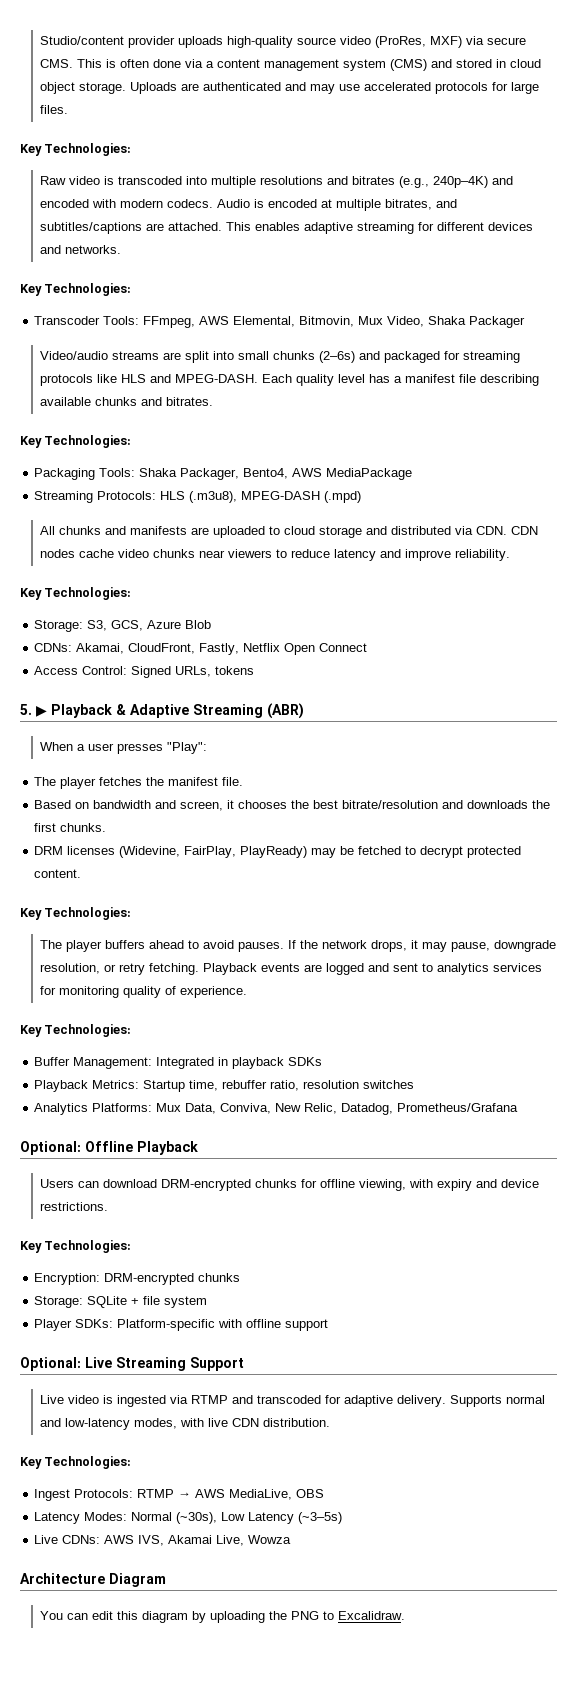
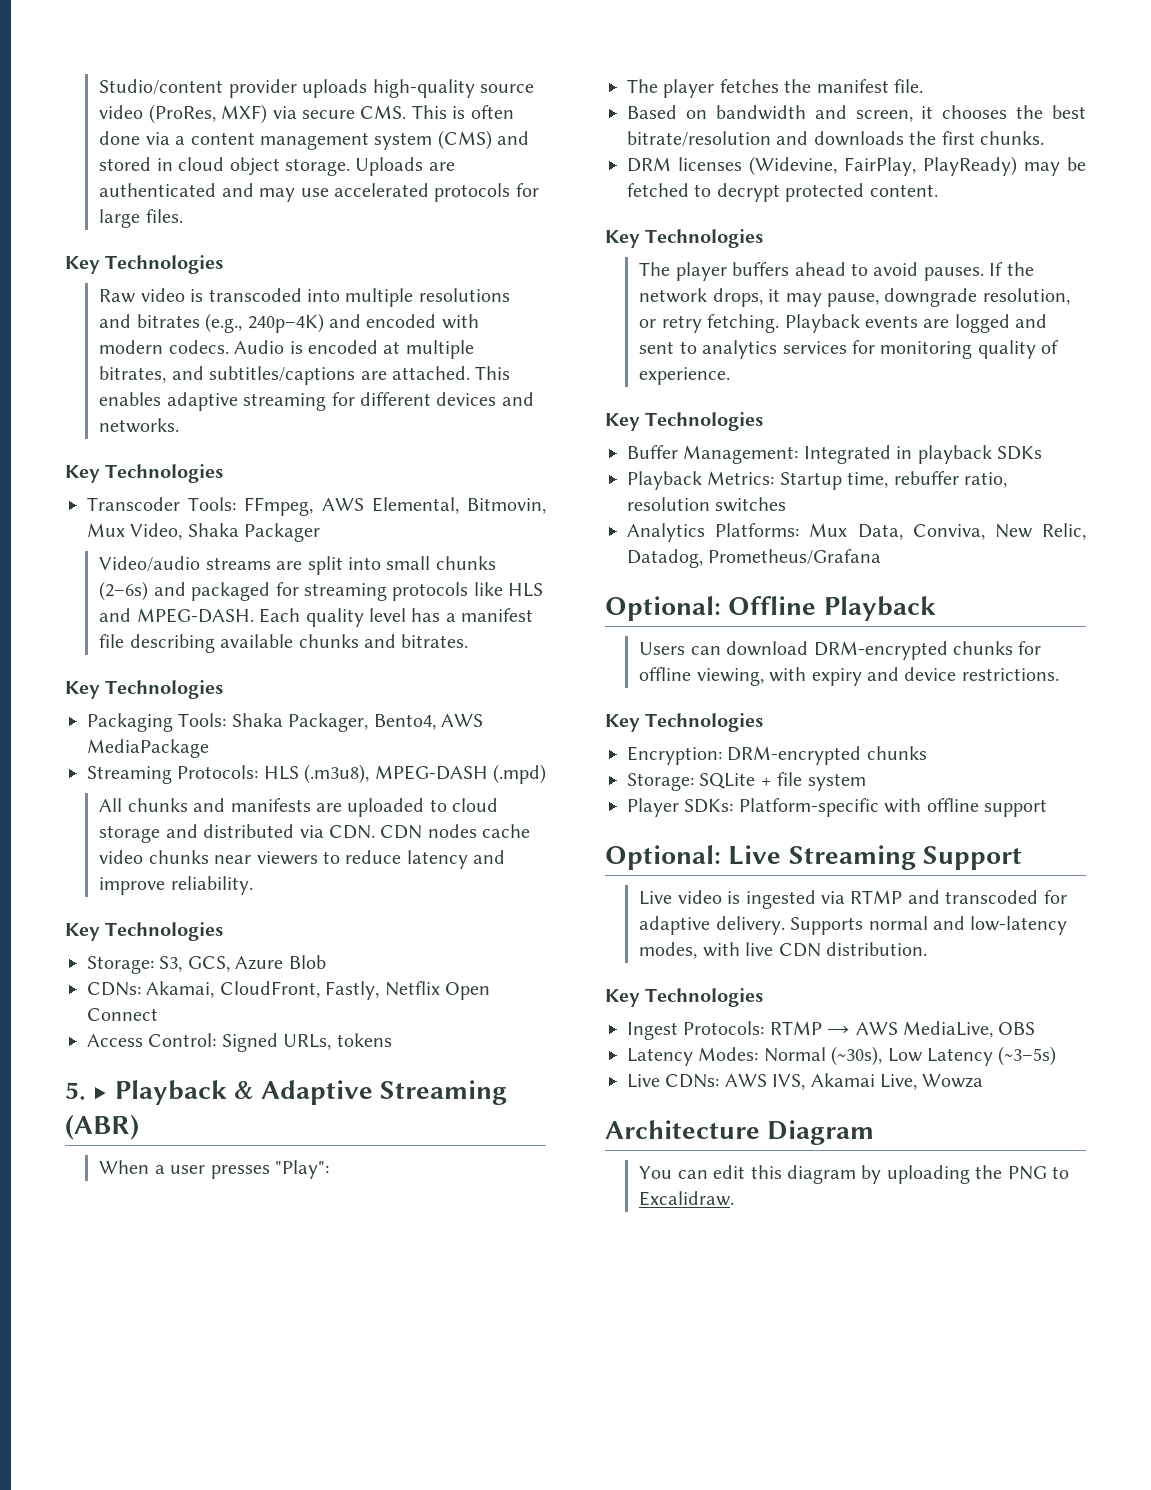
[44,143,132,156] Technologies: -> [105,255,224,274] Technologies
[44,283,132,296] Technologies: -> [105,464,224,483] Technologies
[44,435,132,448] Technologies: -> [105,680,224,699] Technologies
[44,587,132,600] Technologies: -> [105,922,224,941] Technologies
[44,907,132,920] Technologies: -> [645,229,764,248] Technologies
[44,1024,132,1037] Technologies: -> [645,412,764,431] Technologies
[44,1240,132,1253] Technologies: -> [645,713,764,732] Technologies
[44,1456,132,1469] Technologies: -> [645,988,764,1007] Technologies

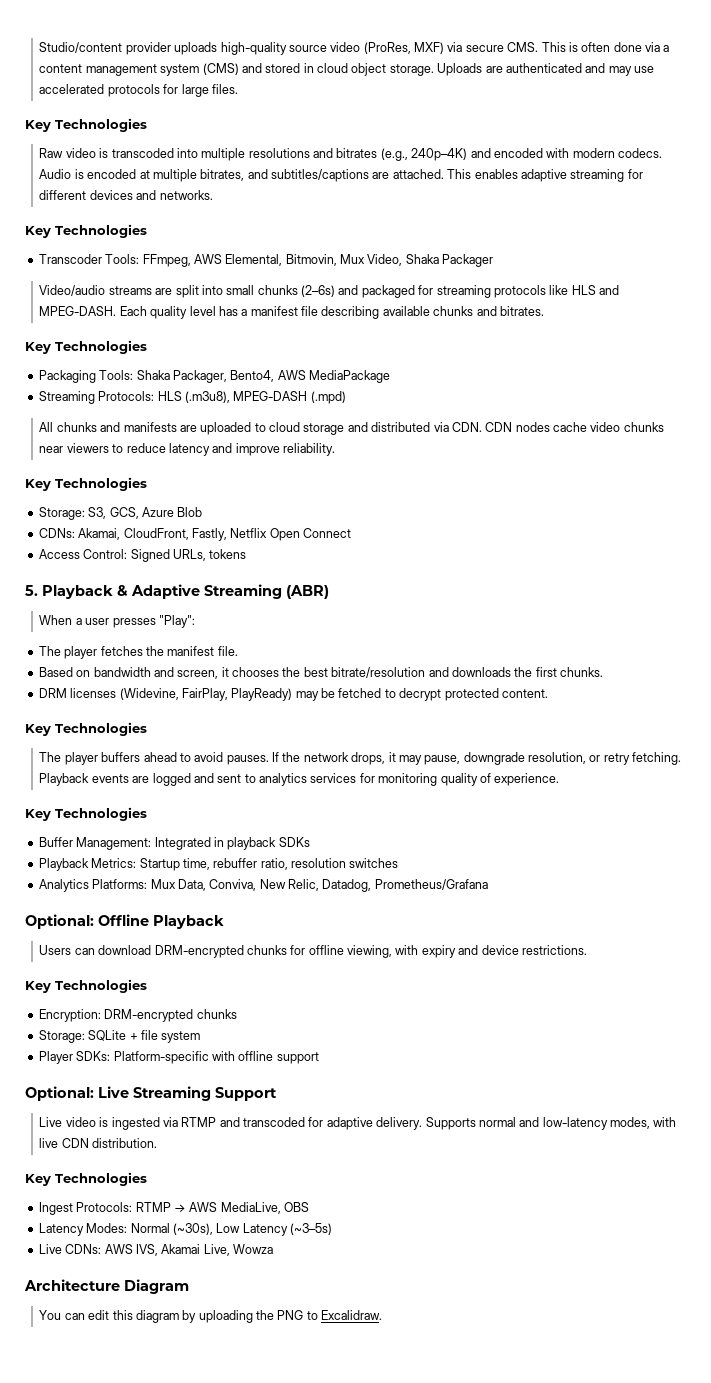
[93,1087,108,1100] ▶ -> (38, 590) none

